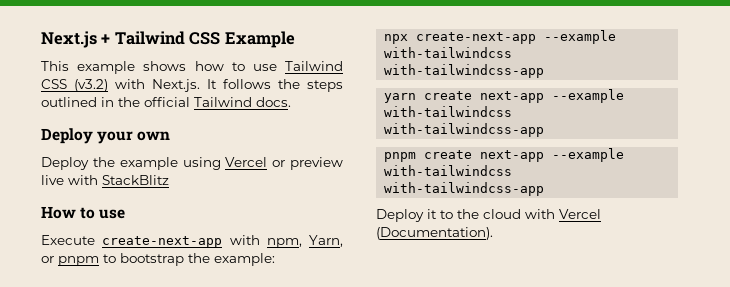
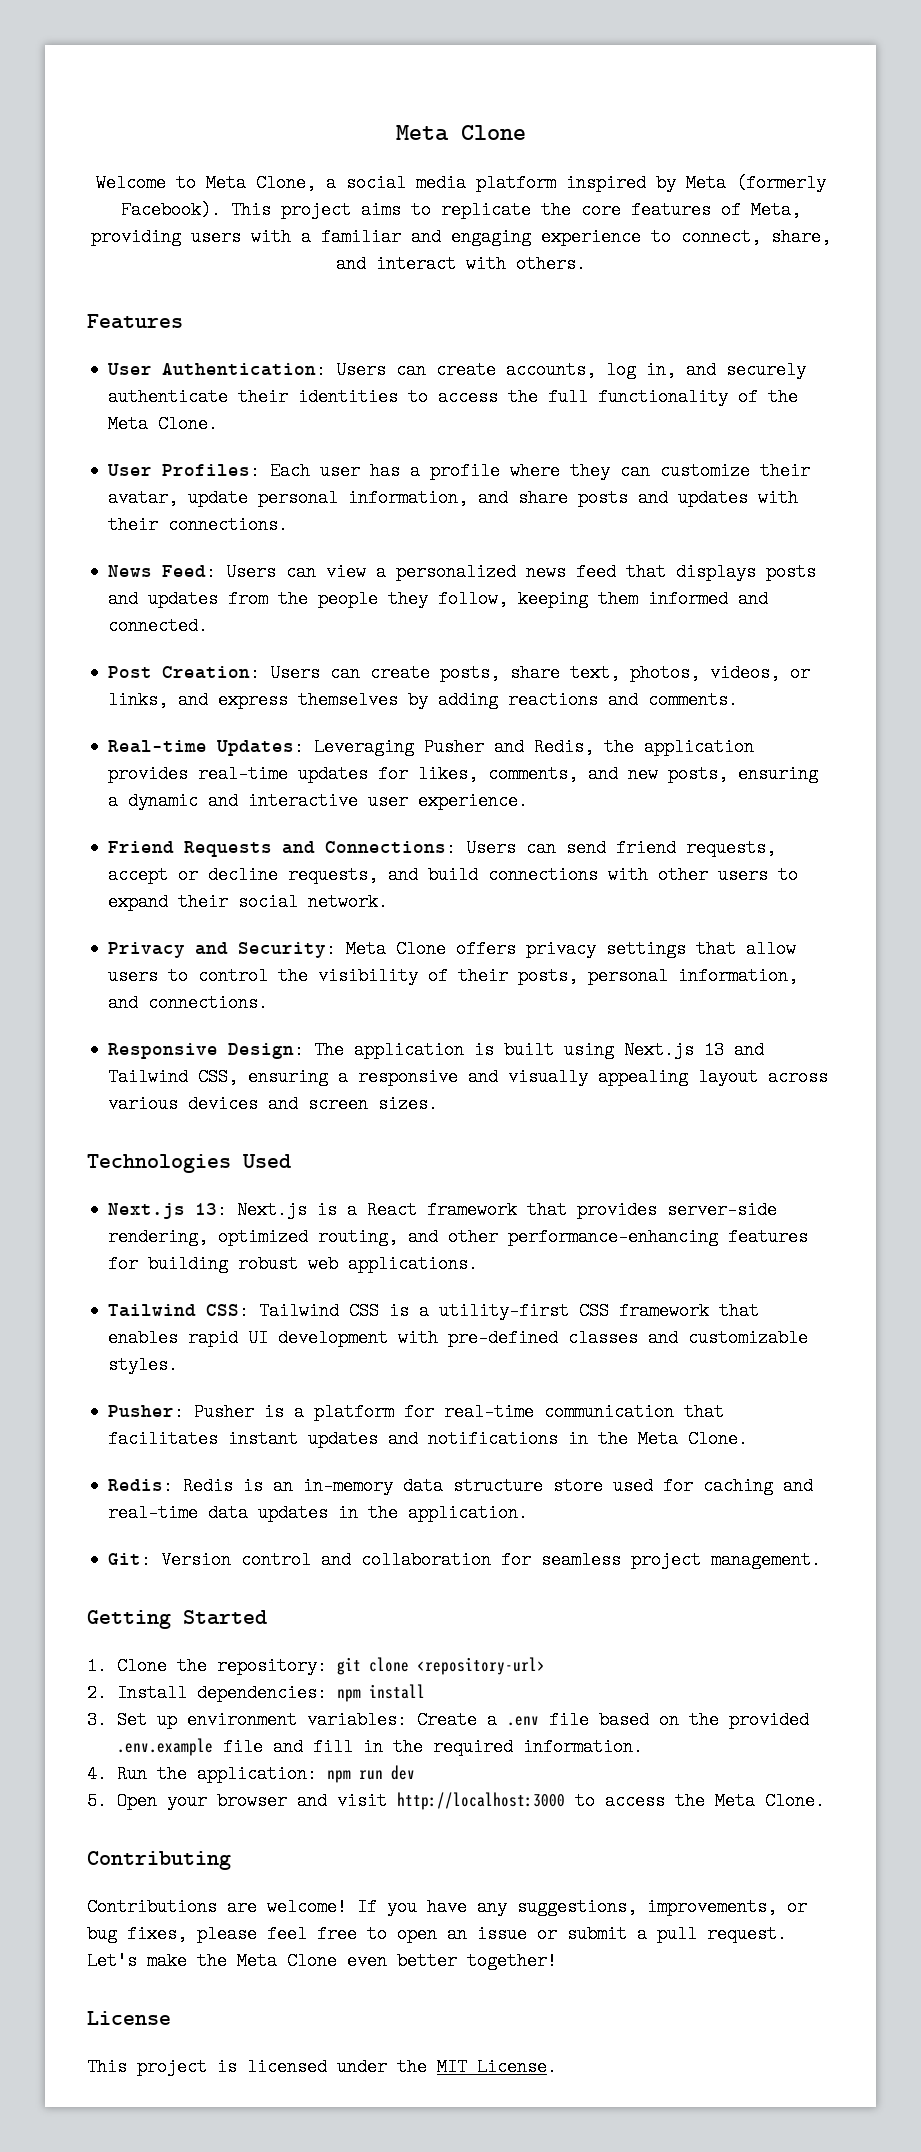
[41,31,295,48] [41,61,343,74] [41,79,343,92] [41,97,291,107] [41,128,171,144] [41,157,344,170] [41,175,169,185] [41,206,126,219] [41,235,343,248] [41,253,275,266] [384,30,617,44] [384,47,513,58] [384,64,545,78] [384,89,625,103] [384,106,513,117] [384,123,545,137] [384,148,625,162] [384,165,513,176] [384,182,545,196] [376,209,601,222] [376,227,493,240] Next.js + Tailwind CSS Example // This example shows how to use Tailwind CSS (v3.2) with Next.js. It follows the steps outlined in the official Tailwind docs. // Deploy your own // Deploy the example using Vercel or preview live with StackBlitz // How to use // Execute create-next-app with npm, Yarn, or pnpm to bootstrap the example: // npx create-next-app --example with-tailwindcss with-tailwindcss-app // yarn create next-app --example with-tailwindcss with-tailwindcss-app // pnpm create next-app --example with-tailwindcss with-tailwindcss-app // Deploy it to the cloud with Vercel (Documentation). -> [395,125,526,141] [95,174,826,192] [120,201,801,219] [90,228,831,246] [335,255,586,273] [87,314,183,329] [107,361,807,379] [108,388,799,406] [108,415,219,433] [107,462,811,480] [108,489,799,507] [108,516,289,534] [108,563,817,581] [108,590,769,608] [108,617,209,635] [108,664,811,682] [108,691,739,709] [108,738,755,756] [108,765,819,783] [108,792,529,810] [108,839,777,857] [108,866,799,884] [108,893,389,911] [108,940,797,958] [108,967,799,985] [108,994,269,1012] [108,1041,765,1059] [108,1068,829,1086] [108,1095,439,1113] [87,1154,291,1173] [108,1201,778,1219] [108,1228,809,1246] [108,1255,479,1273] [108,1302,760,1320] [108,1329,809,1347] [108,1356,179,1374] [108,1403,725,1421] [108,1430,749,1448] [108,1477,814,1495] [108,1504,529,1522] [108,1551,822,1569] [87,1610,267,1629] [87,1657,545,1675] [87,1684,425,1702] [87,1711,809,1729] [116,1738,643,1756] [87,1765,415,1783] [87,1792,825,1810] [87,1851,231,1870] [87,1898,807,1916] [87,1925,787,1943] [87,1952,557,1970] [87,2011,171,2025] [87,2058,557,2076] Meta Clone // Welcome to Meta Clone, a social media platform inspired by Meta (formerly Facebook). This project aims to replicate the core features of Meta, providing users with a familiar and engaging experience to connect, share, and interact with others. // Features // User Authentication: Users can create accounts, log in, and securely authenticate their identities to access the full functionality of the Meta Clone. // User Profiles: Each user has a profile where they can customize their avatar, update personal information, and share posts and updates with their connections. // News Feed: Users can view a personalized news feed that displays posts and updates from the people they follow, keeping them informed and connected. // Post Creation: Users can create posts, share text, photos, videos, or links, and express themselves by adding reactions and comments. // Real-time Updates: Leveraging Pusher and Redis, the application provides real-time updates for likes, comments, and new posts, ensuring a dynamic and interactive user experience. // Friend Requests and Connections: Users can send friend requests, accept or decline requests, and build connections with other users to expand their social network. // Privacy and Security: Meta Clone offers privacy settings that allow users to control the visibility of their posts, personal information, and connections. // Responsive Design: The application is built using Next.js 13 and Tailwind CSS, ensuring a responsive and visually appealing layout across various devices and screen sizes. // Technologies Used // Next.js 13: Next.js is a React framework that provides server-side rendering, optimized routing, and other performance-enhancing features for building robust web applications. // Tailwind CSS: Tailwind CSS is a utility-first CSS framework that enables rapid UI development with pre-defined classes and customizable styles. // Pusher: Pusher is a platform for real-time communication that facilitates instant updates and notifications in the Meta Clone. // Redis: Redis is an in-memory data structure store used for caching and real-time data updates in the application. // Git: Version control and collaboration for seamless project management. // Getting Started // 1. Clone the repository: git clone <repository-url> // 2. Install dependencies: npm install // 3. Set up environment variables: Create a .env file based on the provided .env.example file and fill in the required information. // 4. Run the application: npm run dev // 5. Open your browser and visit http://localhost:3000 to access the Meta Clone. // Contributing // Contributions are welcome! If you have any suggestions, improvements, or bug fixes, please feel free to open an issue or submit a pull request. Let's make the Meta Clone even better together! // License // This project is licensed under the MIT License.

